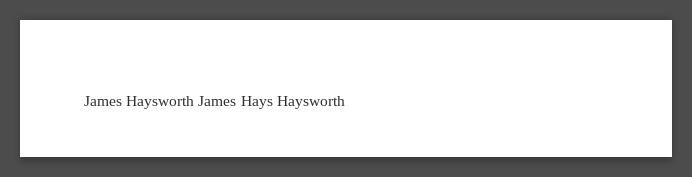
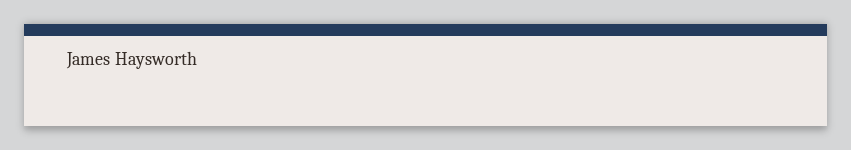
[198,96,345,109] James Hays Haysworth -> (197, 60) none

